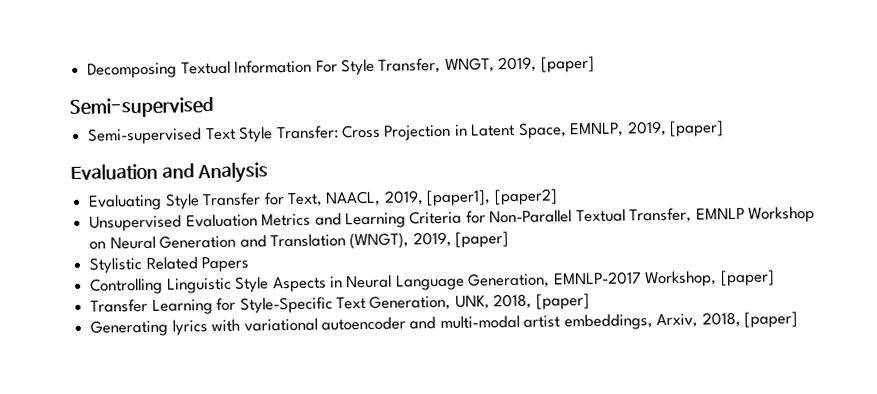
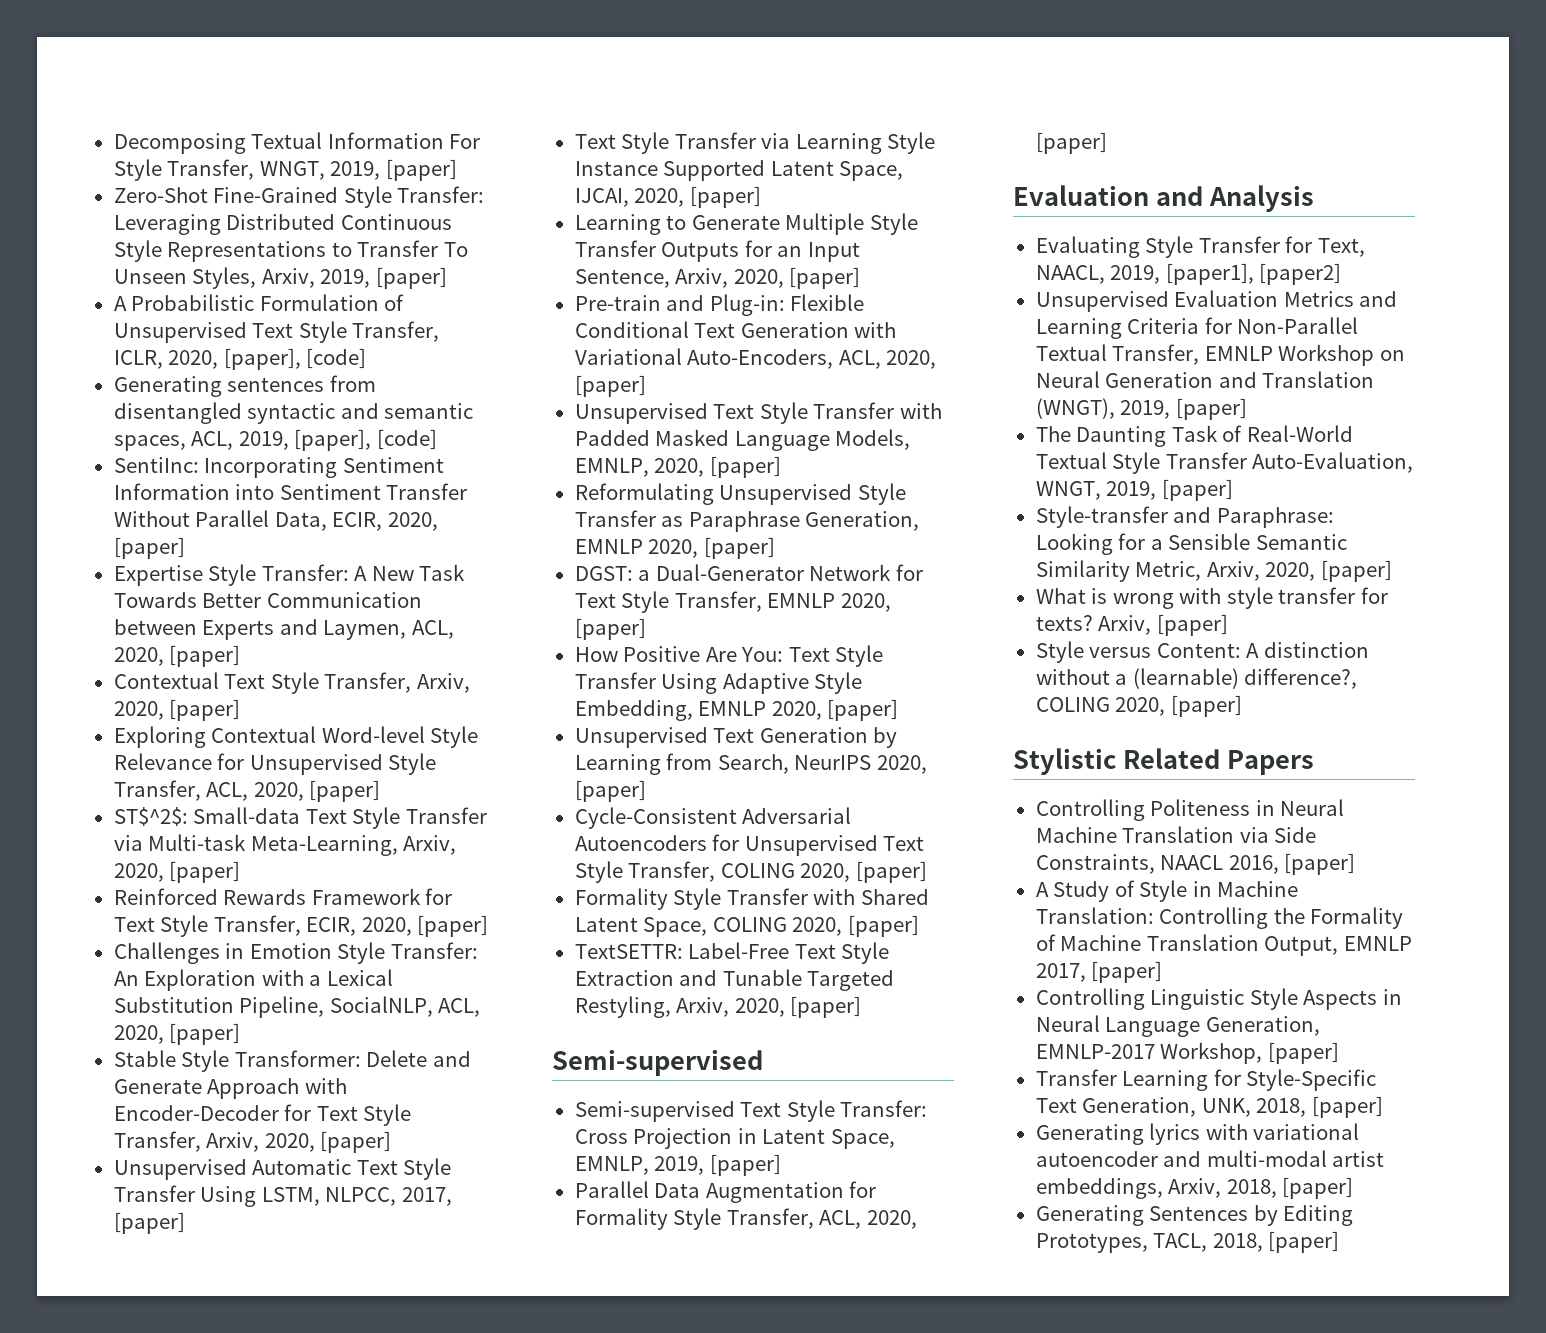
(595, 64) none -> [113,186,485,208] [113,214,452,235] [113,240,468,262] [113,267,447,289] [113,294,405,311] [113,321,440,343] [113,348,367,370] [113,375,376,397] [113,402,474,424] [113,429,437,451] [113,457,444,478] [113,483,468,500] [113,510,438,531] [113,537,185,559] [113,564,466,586] [113,592,422,608] [113,619,454,640] [113,645,241,667] [113,672,470,694] [113,699,241,721] [113,726,479,748] [113,753,437,775] [113,780,381,802] [113,807,487,829] [113,834,457,856] [113,861,241,883] [113,888,453,905] [113,915,489,937] [113,942,478,964] [113,969,393,991] [113,996,481,1018] [113,1023,241,1045] [113,1050,471,1072] [113,1078,347,1099] [113,1104,412,1126] [113,1131,392,1153] [113,1158,452,1180] [113,1185,452,1207] [113,1212,185,1234] [574,132,936,154] [574,160,904,181] [574,186,761,208] [574,213,918,235] [574,240,860,262] [574,267,861,289] [574,294,865,316] [574,321,897,338] [574,348,937,369] [574,375,646,397] [574,402,942,424] [574,429,911,451] [574,456,781,478] [574,483,906,505] [574,510,920,532] [574,537,775,559] [574,564,923,581] [574,591,891,613] [574,618,646,640] [574,645,884,667] [574,672,863,694] [574,699,899,721] [574,727,898,748] [574,753,927,775] [574,780,646,802] [574,807,852,829] [574,834,925,856] [574,861,927,883] [574,888,929,910] [574,915,919,937] [574,942,890,964] [574,969,895,991] [574,996,862,1018] // Zero-Shot Fine-Grained Style Transfer: Leveraging Distributed Continuous Style Representations to Transfer To Unseen Styles, Arxiv, 2019, [paper] // A Probabilistic Formulation of Unsupervised Text Style Transfer, ICLR, 2020, [paper], [code] // Generating sentences from disentangled syntactic and semantic spaces, ACL, 2019, [paper], [code] // SentiInc: Incorporating Sentiment Information into Sentiment Transfer Without Parallel Data, ECIR, 2020, [paper] // Expertise Style Transfer: A New Task Towards Better Communication between Experts and Laymen, ACL, 2020, [paper] // Contextual Text Style Transfer, Arxiv, 2020, [paper] // Exploring Contextual Word-level Style Relevance for Unsupervised Style Transfer, ACL, 2020, [paper] // ST$^2$: Small-data Text Style Transfer via Multi-task Meta-Learning, Arxiv, 2020, [paper] // Reinforced Rewards Framework for Text Style Transfer, ECIR, 2020, [paper] // Challenges in Emotion Style Transfer: An Exploration with a Lexical Substitution Pipeline, SocialNLP, ACL, 2020, [paper] // Stable Style Transformer: Delete and Generate Approach with Encoder-Decoder for Text Style Transfer, Arxiv, 2020, [paper] // Unsupervised Automatic Text Style Transfer Using LSTM, NLPCC, 2017, [paper] // Text Style Transfer via Learning Style Instance Supported Latent Space, IJCAI, 2020, [paper] // Learning to Generate Multiple Style Transfer Outputs for an Input Sentence, Arxiv, 2020, [paper] // Pre-train and Plug-in: Flexible Conditional Text Generation with Variational Auto-Encoders, ACL, 2020, [paper] // Unsupervised Text Style Transfer with Padded Masked Language Models, EMNLP, 2020, [paper] // Reformulating Unsupervised Style Transfer as Paraphrase Generation, EMNLP 2020, [paper] // DGST: a Dual-Generator Network for Text Style Transfer, EMNLP 2020, [paper] // How Positive Are You: Text Style Transfer Using Adaptive Style Embedding, EMNLP 2020, [paper] // Unsupervised Text Generation by Learning from Search, NeurIPS 2020, [paper] // Cycle-Consistent Adversarial Autoencoders for Unsupervised Text Style Transfer, COLING 2020, [paper] // Formality Style Transfer with Shared Latent Space, COLING 2020, [paper] // TextSETTR: Label-Free Text Style Extraction and Tunable Targeted Restyling, Arxiv, 2020, [paper]
(725, 128) none -> [574,1181,877,1203] [574,1208,917,1230] [1035,132,1107,154] // Parallel Data Augmentation for Formality Style Transfer, ACL, 2020, [paper]
[89,256,250,274] Stylistic Related Papers -> [1035,425,1353,447] [1035,452,1414,474] [1035,479,1233,501] [1035,506,1334,528] [1035,533,1347,555] [1035,560,1392,582] [1035,587,1388,609] [1035,614,1228,636] [1035,641,1369,663] [1035,668,1358,689] [1035,695,1242,717] [1013,748,1314,775] [1035,799,1345,821] [1035,826,1317,843] [1035,853,1356,875] [1035,880,1299,902] [1035,907,1404,929] [1035,934,1412,956] [1035,961,1163,983] The Daunting Task of Real-World Textual Style Transfer Auto-Evaluation, WNGT, 2019, [paper] // Style-transfer and Paraphrase: Looking for a Sensible Semantic Similarity Metric, Arxiv, 2020, [paper] // What is wrong with style transfer for texts? Arxiv, [paper] // Style versus Content: A distinction without a (learnable) difference?, COLING 2020, [paper] // Stylistic Related Papers // Controlling Politeness in Neural Machine Translation via Side Constraints, NAACL 2016, [paper] // A Study of Style in Machine Translation: Controlling the Formality of Machine Translation Output, EMNLP 2017, [paper]
(799, 319) none -> [1035,1205,1354,1226] [1035,1231,1340,1253] // Generating Sentences by Editing Prototypes, TACL, 2018, [paper]

